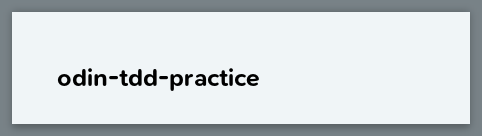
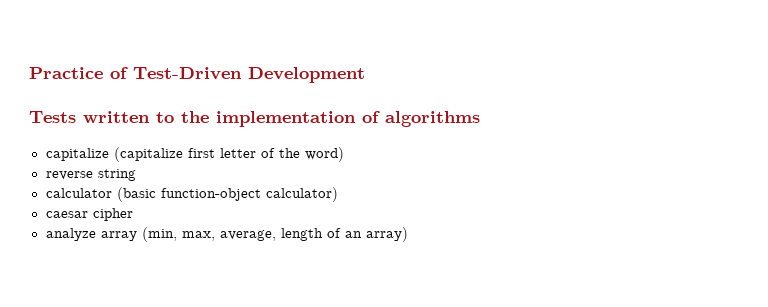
[57,68,260,91] odin-tdd-practice -> [29,67,365,83] [29,111,480,127] [45,147,344,162] [45,169,136,181] [45,187,338,202] [45,208,133,221] [45,227,408,242] Practice of Test-Driven Development // Tests written to the implementation of algorithms // capitalize (capitalize first letter of the word) // reverse string // calculator (basic function-object calculator) // caesar cipher // analyze array (min, max, average, length of an array)

